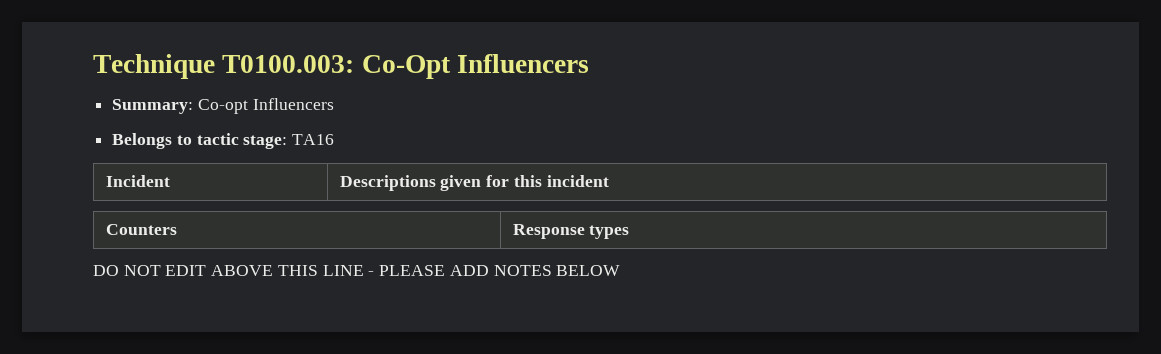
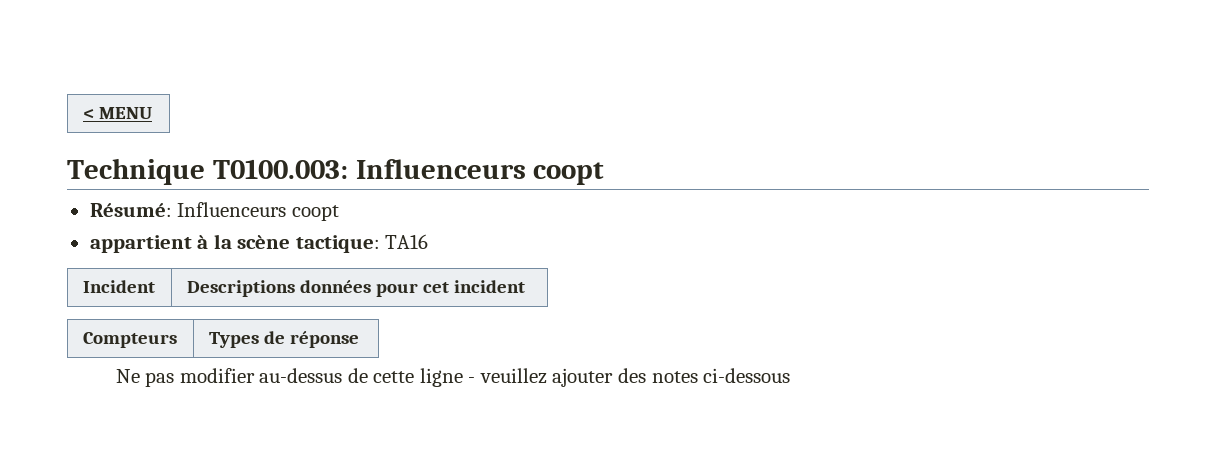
[93,54,590,79] [112,98,334,114] [112,133,335,149] [105,175,170,187] [339,175,609,191] [105,224,177,235] [512,224,630,239] [93,265,621,276] Technique T0100.003: Co-Opt Influencers // Summary: Co-opt Influencers // Belongs to tactic stage: TA16 // Incident | Descriptions given for this incident // Counters | Response types // DO NOT EDIT ABOVE THIS LINE - PLEASE ADD NOTES BELOW -> [82,107,152,119] [67,158,605,185] [89,202,339,221] [89,234,429,253] [82,280,155,293] [186,280,525,297] [82,332,177,348] [208,331,359,348] [115,368,791,387] < MENU // Technique T0100.003: Influenceurs coopt // Résumé: Influenceurs coopt // appartient à la scène tactique: TA16 // Incident | Descriptions données pour cet incident // Compteurs | Types de réponse // Ne pas modifier au-dessus de cette ligne - veuillez ajouter des notes ci-dessous

